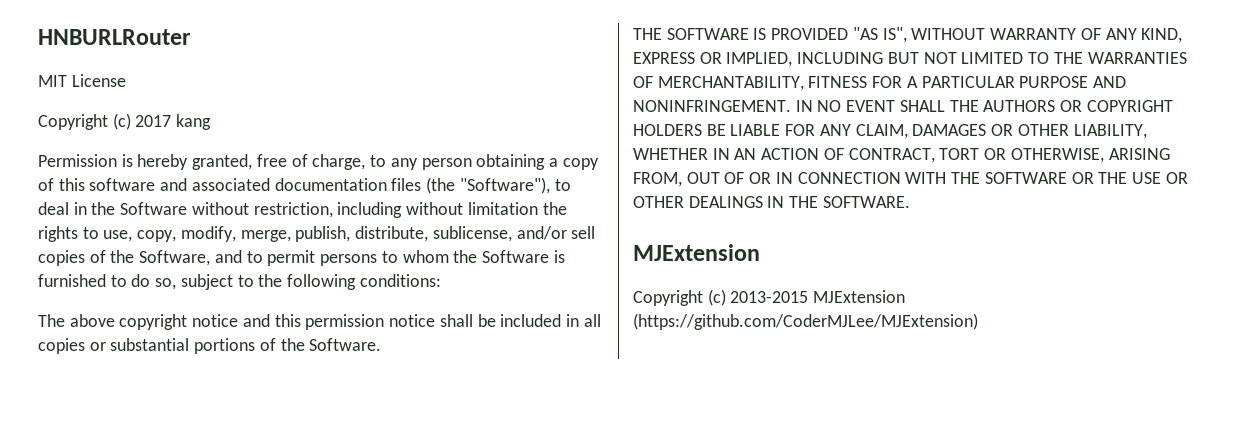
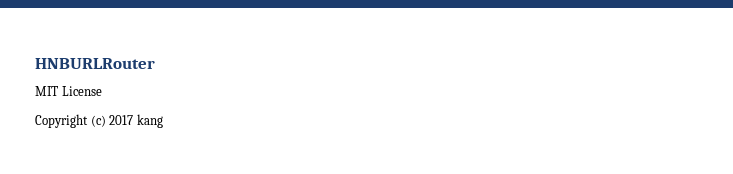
[38,154,599,170] [38,177,571,194] [38,202,567,218] [38,226,596,242] [38,250,565,266] [38,274,441,290] [38,314,601,330] [38,338,382,354] [633,27,1183,43] [633,52,1187,67] [633,76,1127,91] [633,100,1173,112] [633,124,1147,139] [633,148,1170,163] [633,172,1188,187] [633,196,910,208] [633,244,760,261] [633,289,906,306] [633,313,978,330] // Permission is hereby granted, free of charge, to any person obtaining a copy of this software and associated documentation files (the "Software"), to deal in the Software without restriction, including without limitation the rights to use, copy, modify, merge, publish, distribute, sublicense, and/or sell copies of the Software, and to permit persons to whom the Software is furnished to do so, subject to the following conditions: // The above copyright notice and this permission notice shall be included in all copies or substantial portions of the Software. // THE SOFTWARE IS PROVIDED "AS IS", WITHOUT WARRANTY OF ANY KIND, EXPRESS OR IMPLIED, INCLUDING BUT NOT LIMITED TO THE WARRANTIES OF MERCHANTABILITY, FITNESS FOR A PARTICULAR PURPOSE AND NONINFRINGEMENT. IN NO EVENT SHALL THE AUTHORS OR COPYRIGHT HOLDERS BE LIABLE FOR ANY CLAIM, DAMAGES OR OTHER LIABILITY, WHETHER IN AN ACTION OF CONTRACT, TORT OR OTHERWISE, ARISING FROM, OUT OF OR IN CONNECTION WITH THE SOFTWARE OR THE USE OR OTHER DEALINGS IN THE SOFTWARE. // MJExtension // Copyright (c) 2013-2015 MJExtension (https://github.com/CoderMJLee/MJExtension) -> (163, 121) none

